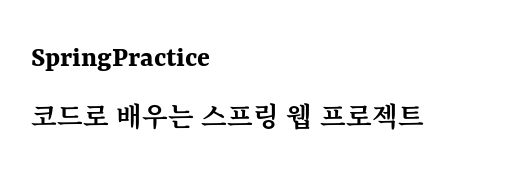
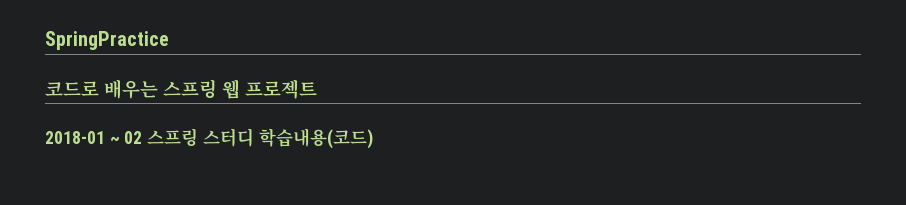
(424, 116) none -> [45,128,373,149] // 2018-01 ~ 02 스프링 스터디 학습내용(코드)

